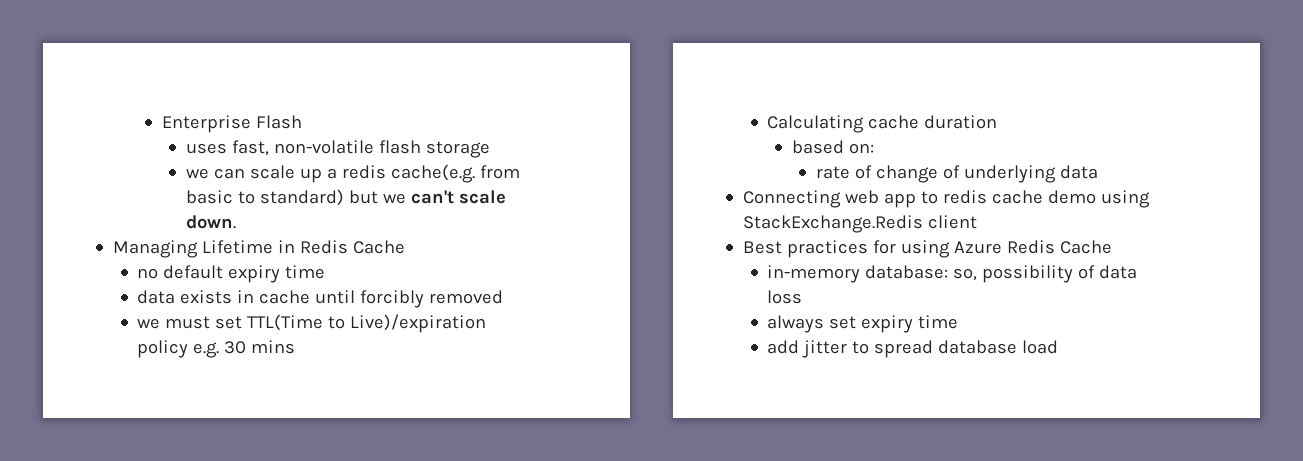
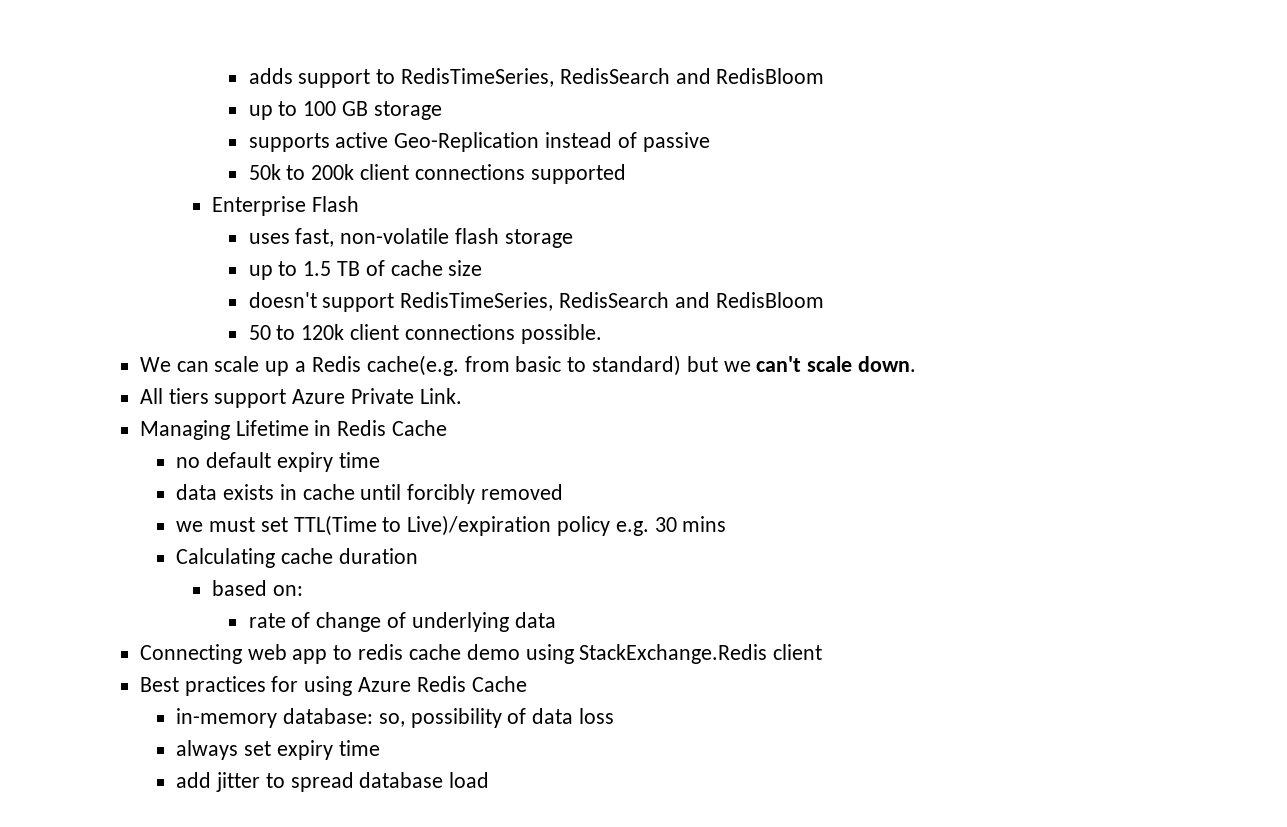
(161, 124) none -> [248,68,825,88] [248,101,442,120] [248,132,710,152] [248,164,626,184] adds support to RedisTimeSeries, RedisSearch and RedisBloom // up to 100 GB storage // supports active Geo-Replication instead of passive // 50k to 200k client connections supported //
[185,168,209,179] we -> [248,260,483,280] [248,292,824,312] [248,324,602,344] [139,357,171,372] up to 1.5 TB of cache size // doesn't support RedisTimeSeries, RedisSearch and RedisBloom // 50 to 120k client connections possible. // We
[341,165,386,179] redis -> [311,356,361,372] Redis
(236, 222) none -> [139,388,462,408] // All tiers support Azure Private Link.

